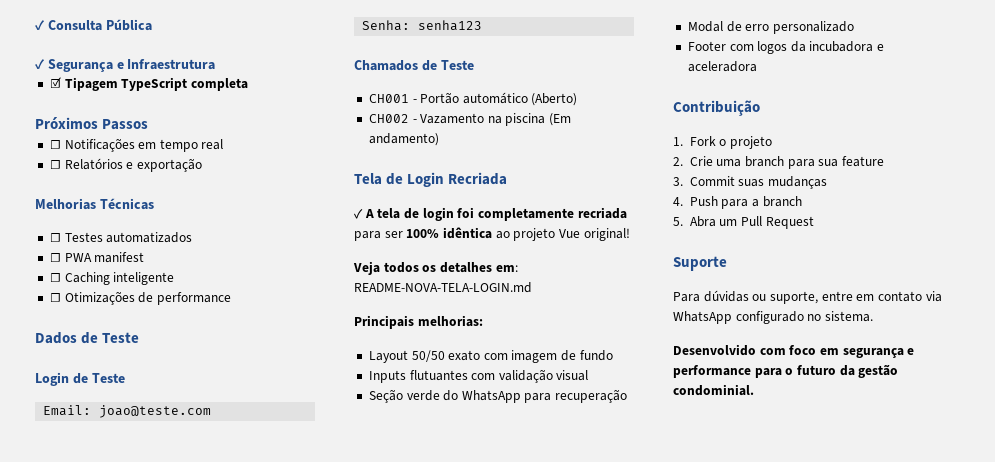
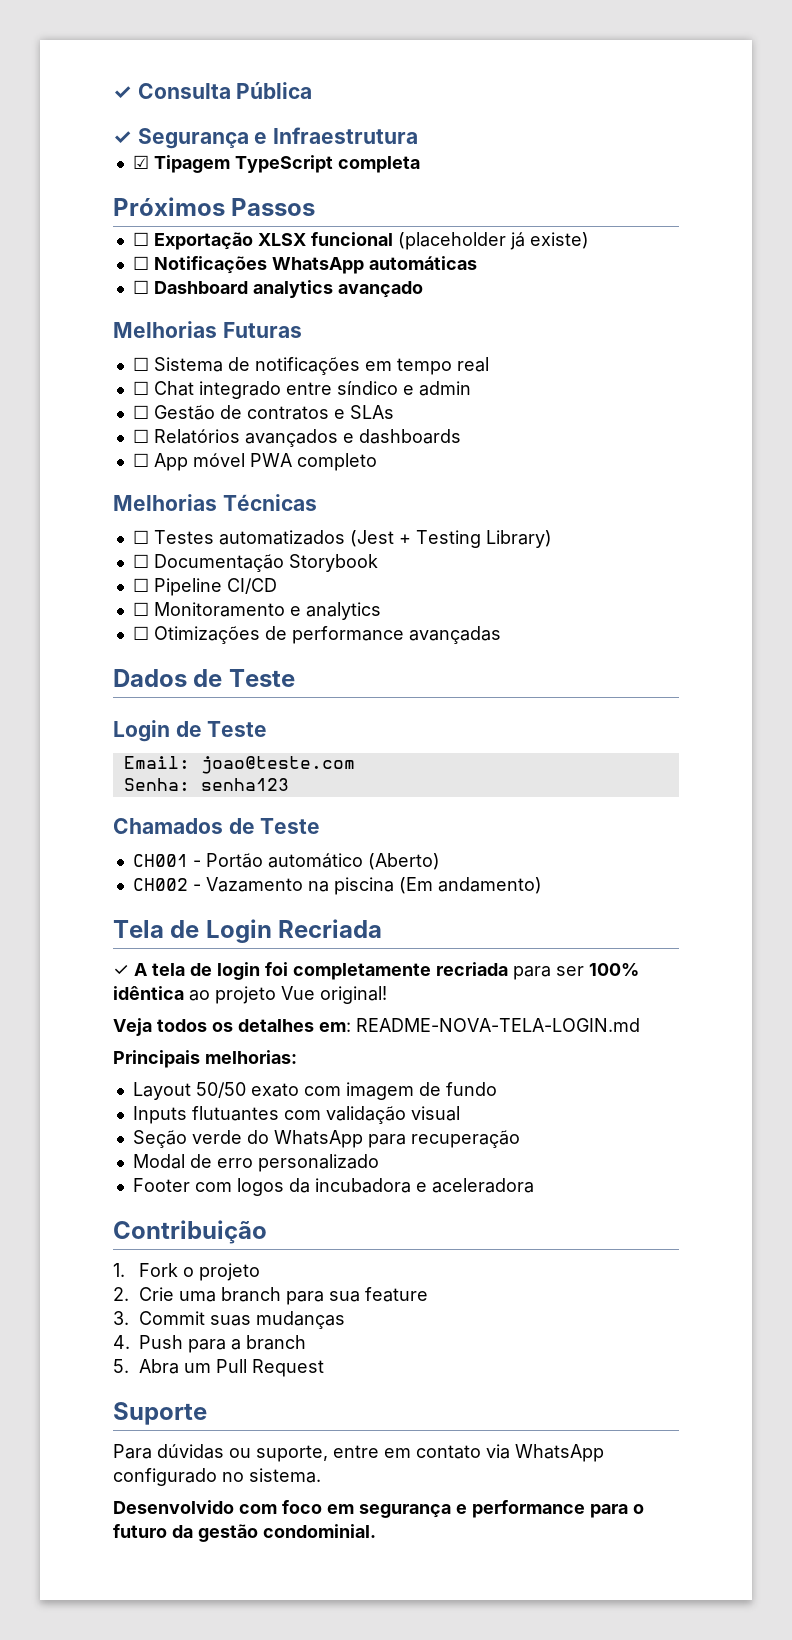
[64,138,224,152] [49,158,202,172] Notificações em tempo real // ☐ Relatórios e exportação -> [153,232,589,250] [132,256,477,274] [132,280,423,298] [113,321,302,338] [132,357,489,375] [132,381,471,399] [132,405,394,420] [132,429,461,447] [132,453,377,471] Exportação XLSX funcional (placeholder já existe) // ☐ Notificações WhatsApp automáticas // ☐ Dashboard analytics avançado // Melhorias Futuras // ☐ Sistema de notificações em tempo real // ☐ Chat integrado entre síndico e admin // ☐ Gestão de contratos e SLAs // ☐ Relatórios avançados e dashboards // ☐ App móvel PWA completo
[49,252,145,263] [49,272,175,285] // ☐ PWA manifest // ☐ Caching inteligente -> [349,530,552,548] [132,554,378,572] [132,578,277,596] [132,602,381,620] (Jest + Testing Library) // ☐ Documentação Storybook // ☐ Pipeline CI/CD // ☐ Monitoramento e analytics
(231, 298) none -> [408,626,501,644] avançadas

